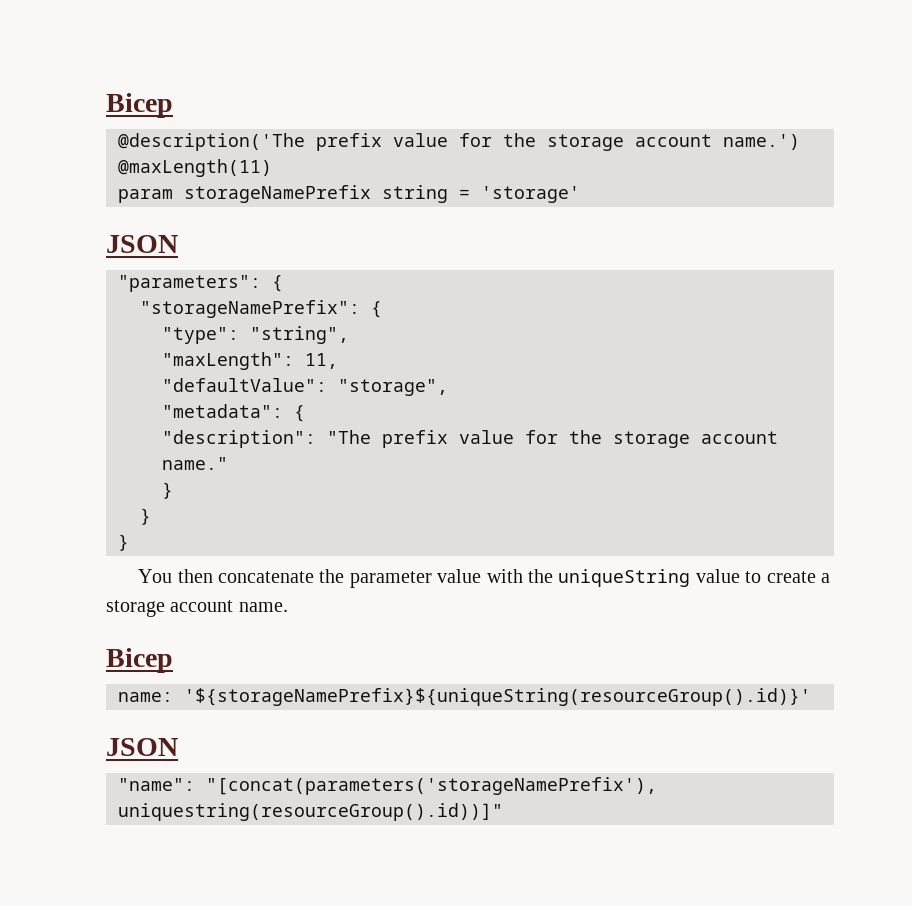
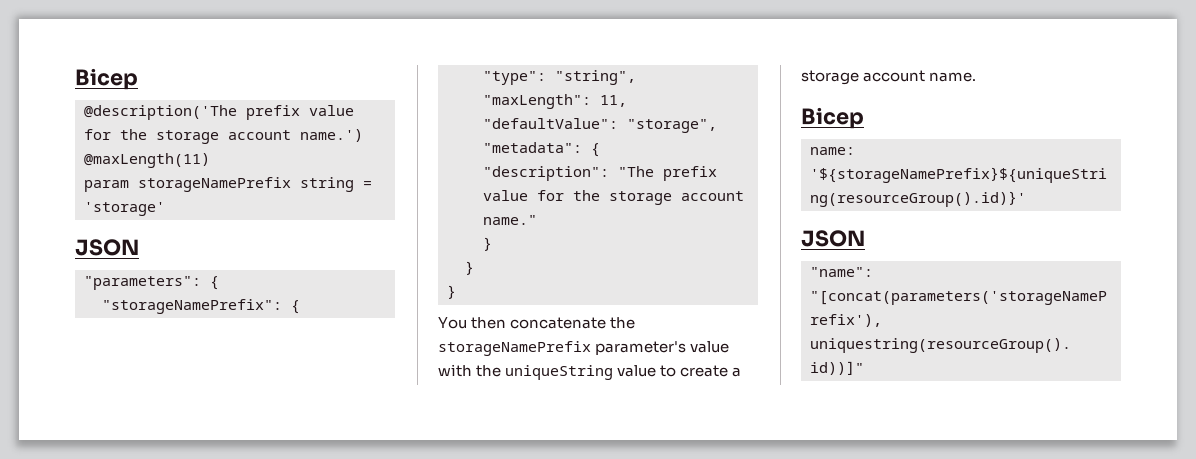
[349,571,432,588] parameter -> [438,341,687,356] storageNamePrefix parameter's

